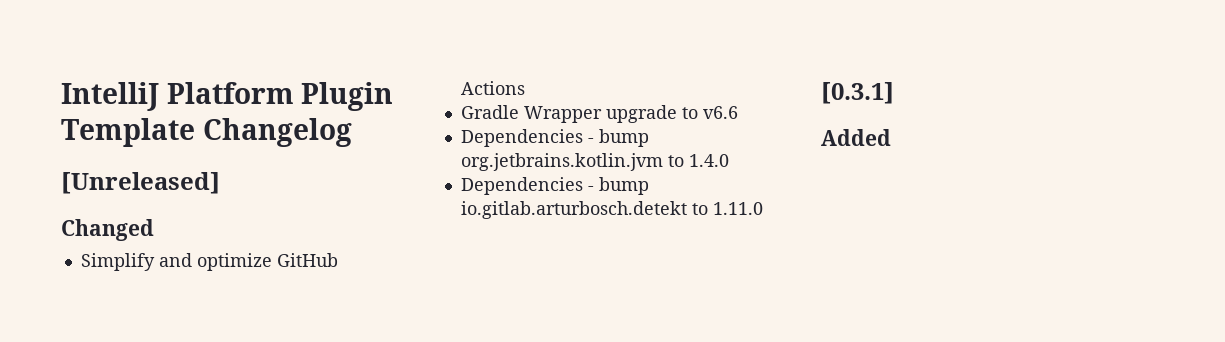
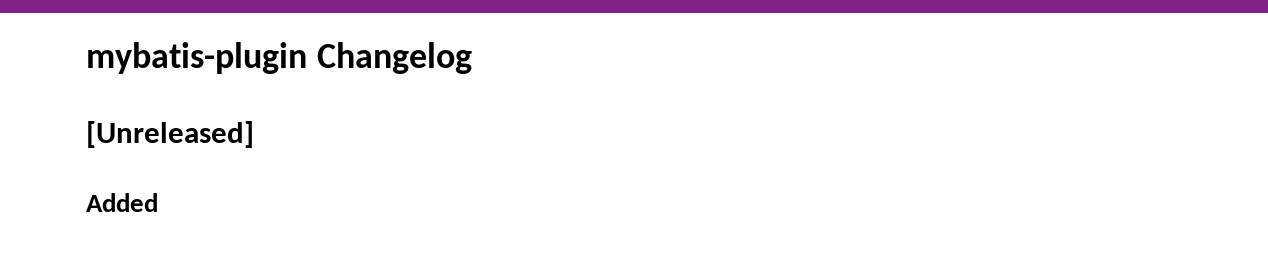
[61,82,394,111] [61,118,352,147] [61,172,220,194] [61,219,154,241] [80,253,338,271] [460,81,525,95] [460,105,738,123] [460,129,649,147] [460,153,729,171] [460,177,649,195] [460,201,763,219] [821,82,894,104] IntelliJ Platform Plugin Template Changelog // [Unreleased] // Changed // Simplify and optimize GitHub Actions // Gradle Wrapper upgrade to v6.6 // Dependencies - bump org.jetbrains.kotlin.jvm to 1.4.0 // Dependencies - bump io.gitlab.arturbosch.detekt to 1.11.0 // [0.3.1] -> [86,42,472,74] [86,121,254,148] mybatis-plugin Changelog // [Unreleased]

